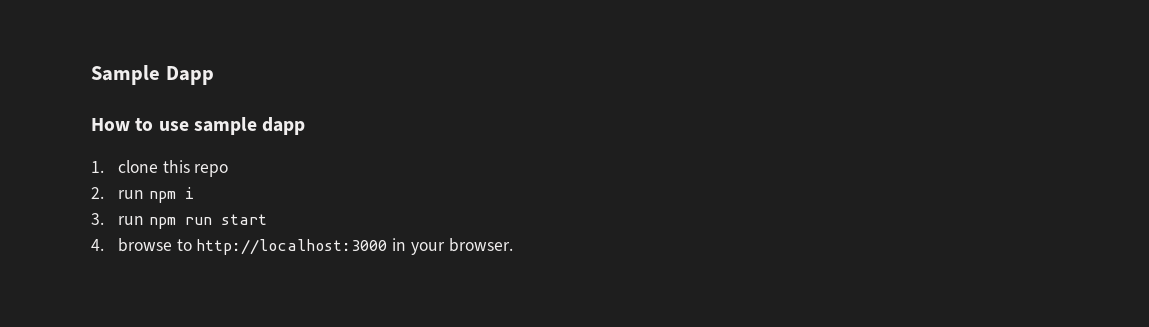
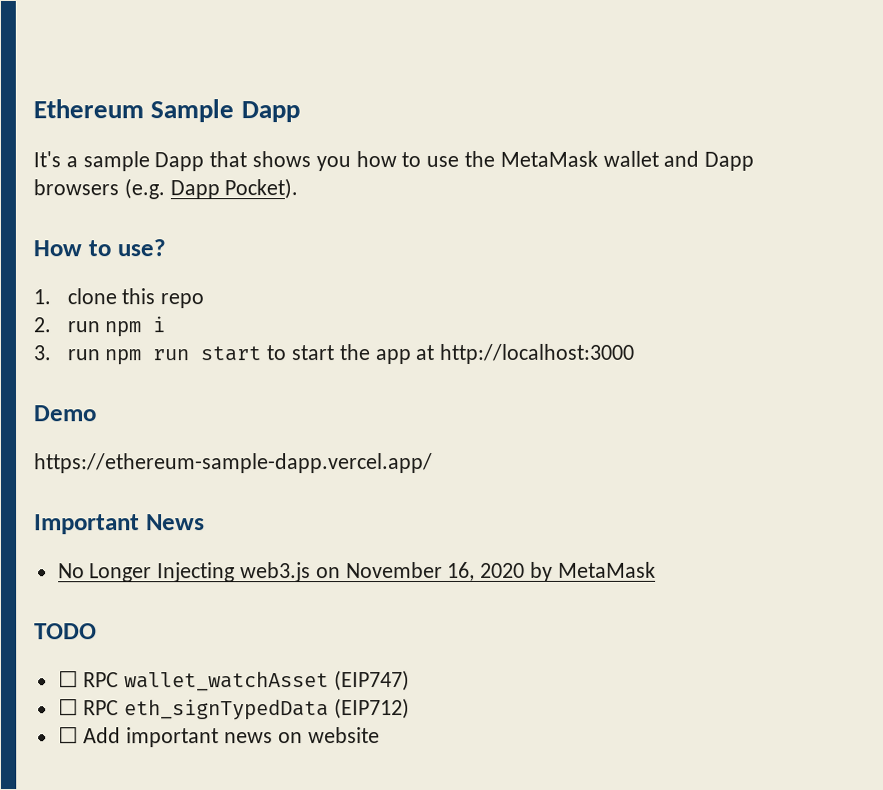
(91, 75) none -> [33,99,144,119] Ethereum
(214, 75) none -> [33,150,755,172] [33,178,299,200] // It's a sample Dapp that shows you how to use the MetaMask wallet and Dapp browsers (e.g. Dapp Pocket).
[158,117,306,135] use sample dapp -> [116,239,166,257] use?
[91,238,513,255] // 4. browse to http://localhost:3000 in your browser. -> [266,343,635,365] [34,405,97,422] [34,453,433,474] [34,514,205,535] [57,561,656,583] [34,623,97,640] [57,670,411,692] [57,698,411,721] [57,726,380,748] to start the app at http://localhost:3000 // Demo // https://ethereum-sample-dapp.vercel.app/ // Important News // No Longer Injecting web3.js on November 16, 2020 by MetaMask // TODO // ☐ RPC wallet_watchAsset (EIP747) // ☐ RPC eth_signTypedData (EIP712) // ☐ Add important news on website

